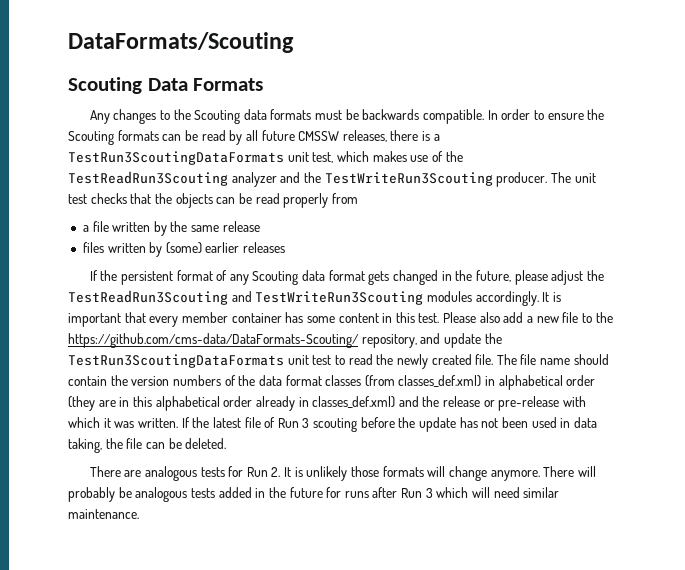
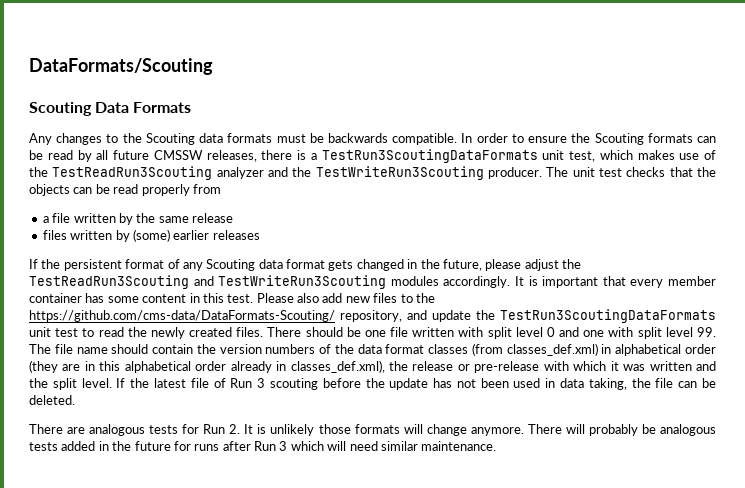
[527,312,579,323] a new file -> [345,293,398,303] new files
[475,354,494,365] file. -> [236,327,716,339] files. There should be one file written with split level 0 and one with split level 99.
[312,396,419,408] classes_def.xml) and -> [290,360,385,373] classes_def.xml),
[137,418,178,428] written. -> [649,361,717,371] [29,378,112,390] written and the split level.

